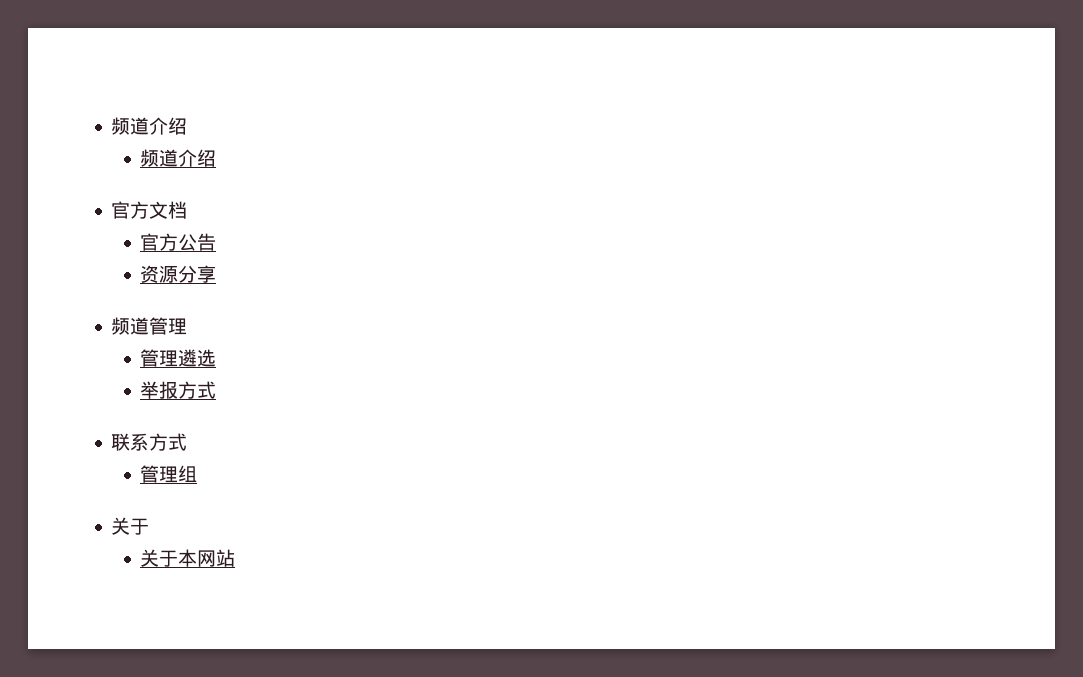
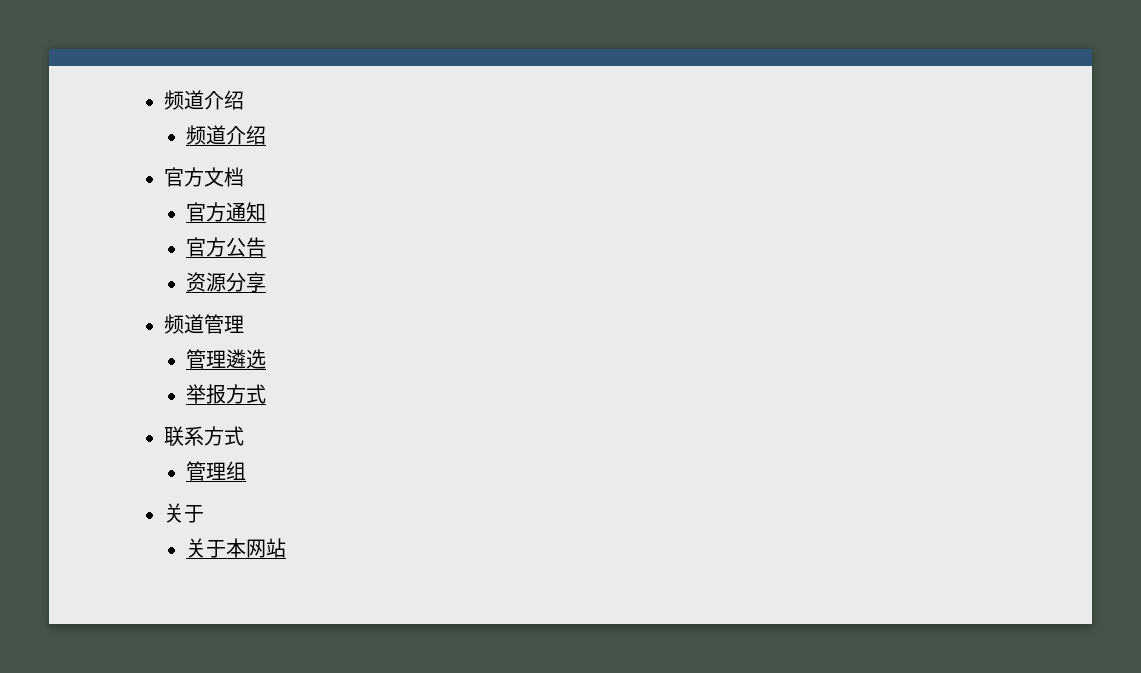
(188, 210) none -> [186,202,267,222] // 官方通知

